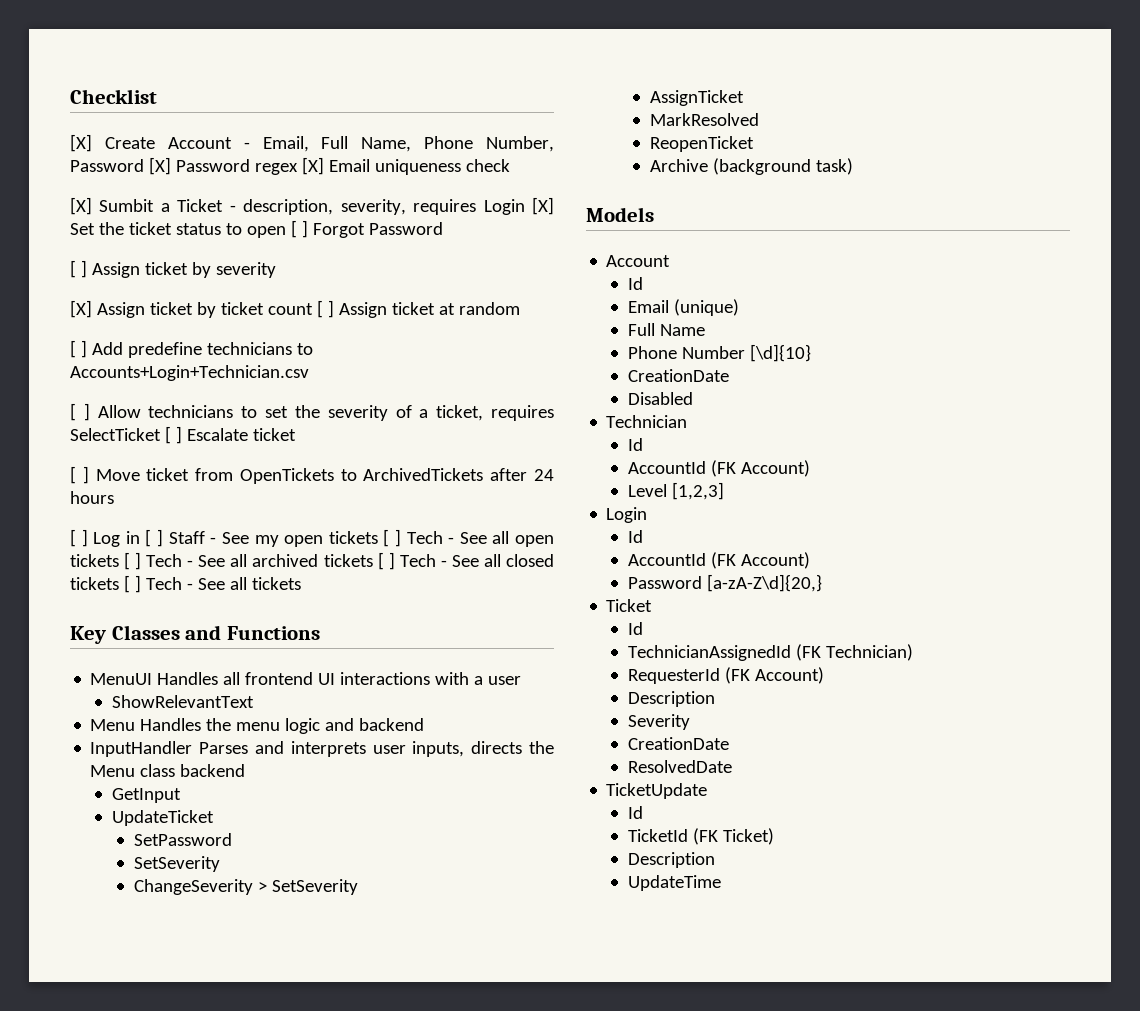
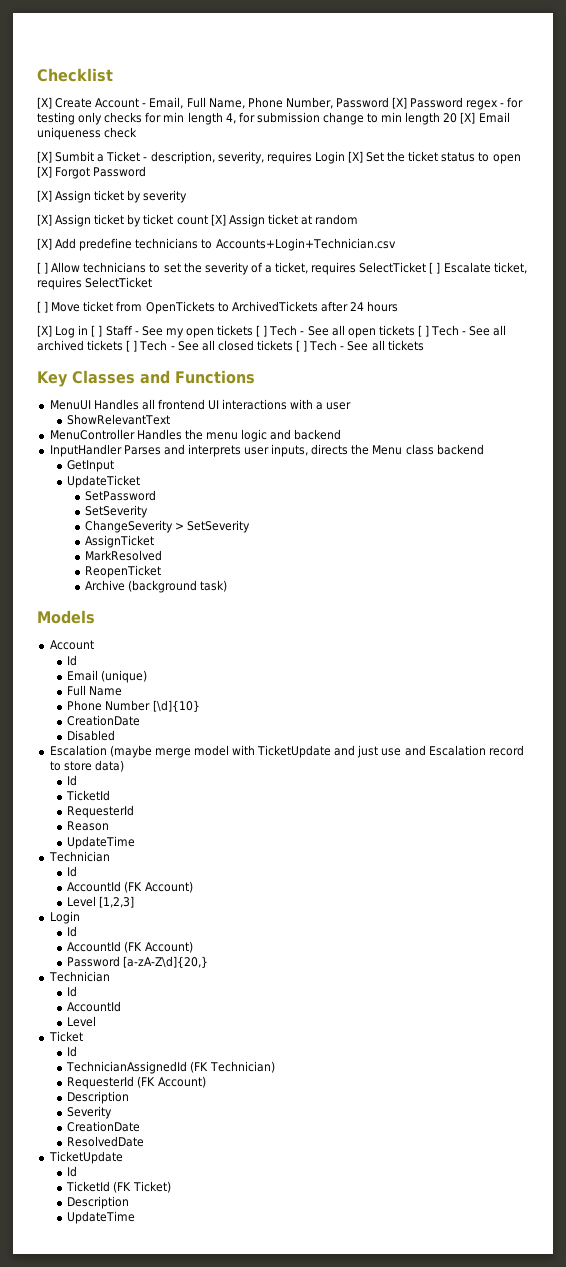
(298, 169) none -> [500,97,524,108] [37,112,458,125] - for testing only checks for min length 4, for submission change to min length 20
[290,220,308,238] [ ] -> [37,166,52,178] [X]
[70,260,87,278] [ ] -> [37,190,52,202] [X]
[316,300,334,318] [ ] -> [210,214,226,226] [X]
[70,340,87,358] [ ] -> [37,238,52,250] [X]
[252,428,296,441] ticket -> [493,262,527,274] [37,277,153,290] ticket, requires SelectTicket
[70,529,88,547] [ ] -> [37,325,52,337] [X]
[90,719,136,731] Menu -> [49,429,135,440] MenuController
(694, 398) none -> [49,745,524,758] [49,760,124,772] [67,775,78,786] [66,790,111,801] [67,805,135,818] [67,821,110,831] [67,836,136,849] // Escalation (maybe merge model with TicketUpdate and just use and Escalation record to store data) // Id // TicketId // RequesterId // Reason // UpdateTime
(823, 583) none -> [48,971,110,982] [67,986,78,997] [67,1001,122,1012] [67,1016,97,1027] // Technician // Id // AccountId // Level

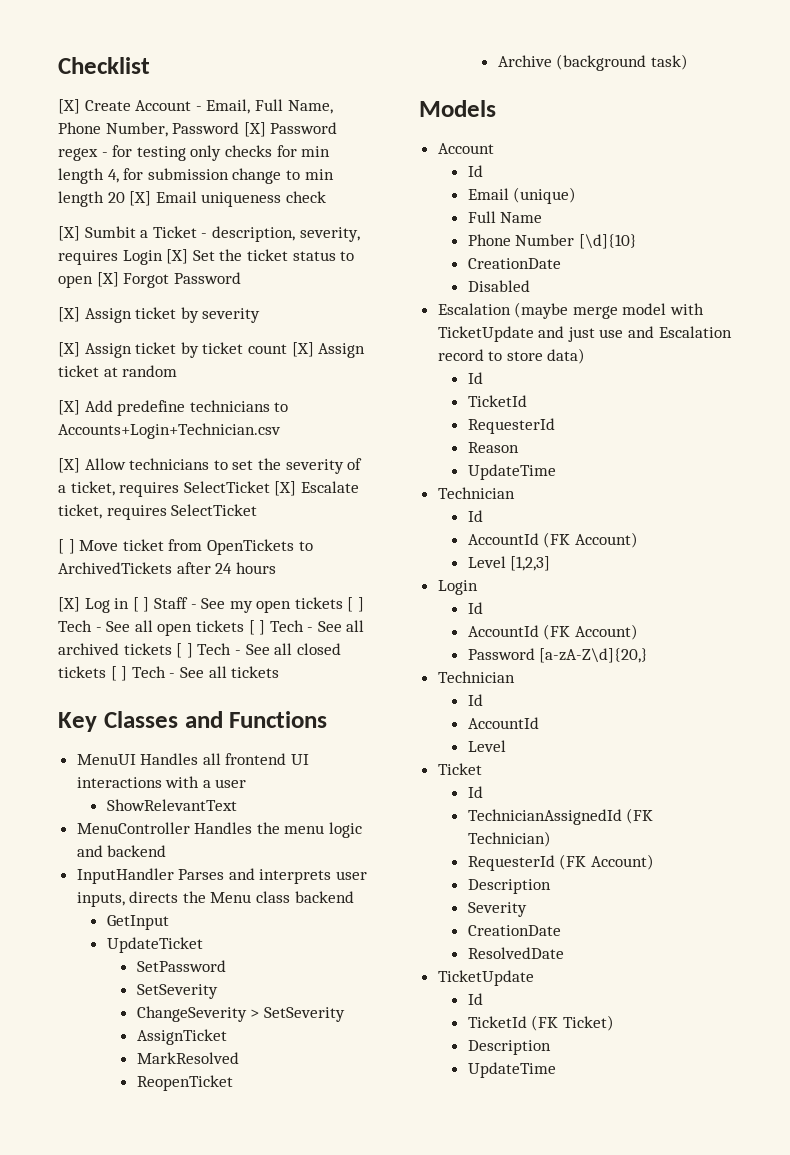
[37,262,49,274] [ ] -> [58,458,80,473] [X]
[429,262,441,274] [ ] -> [274,481,297,496] [X]

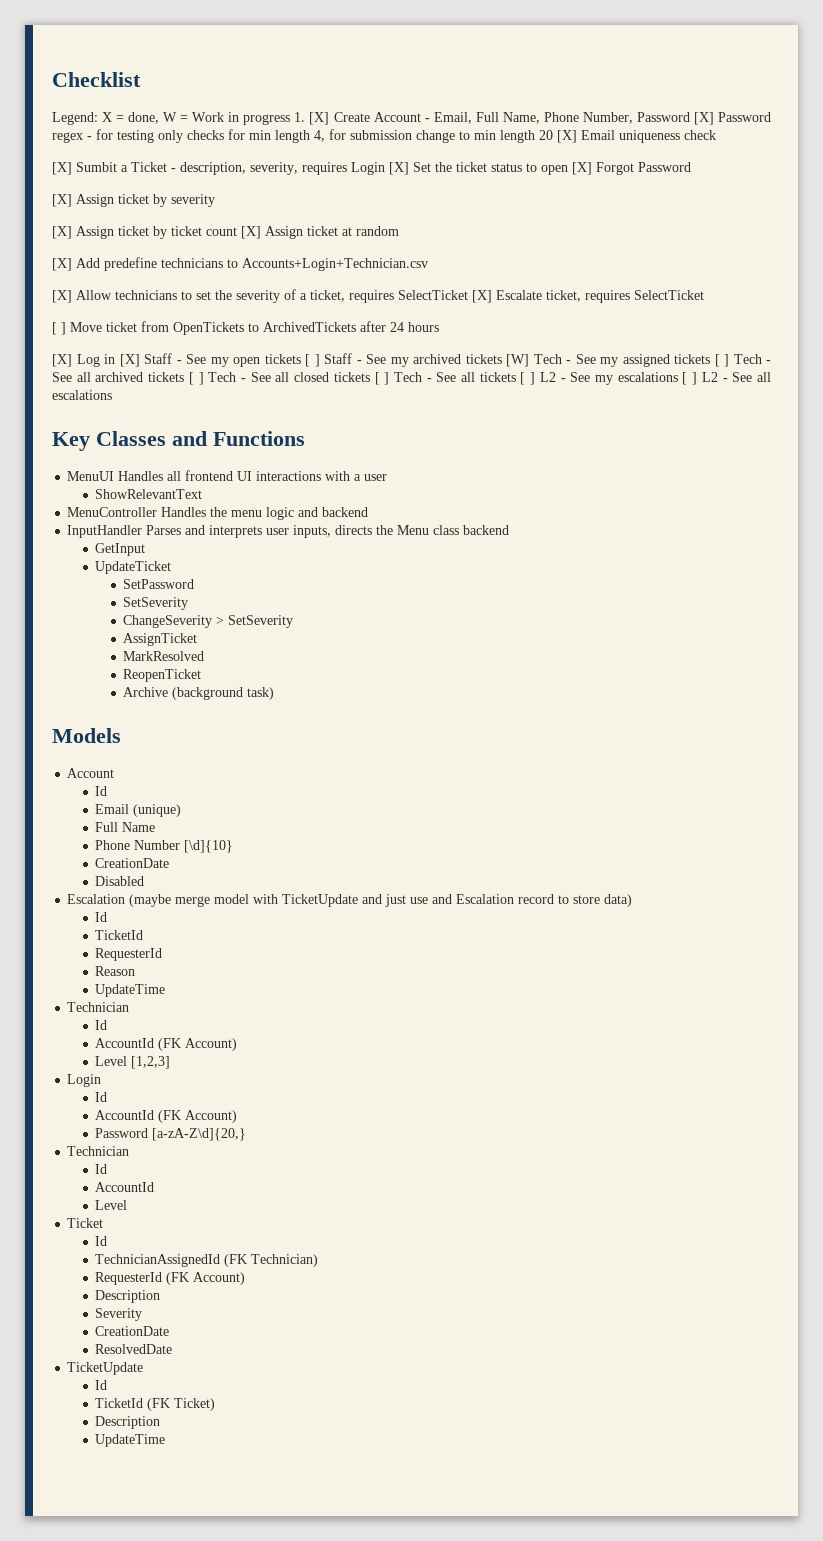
(150, 65) none -> [52,112,306,125] Legend: X = done, W = Work in progress 1.
[132,597,150,612] [ ] -> [119,354,140,367] [X]
[58,620,193,636] Tech - See all open -> [324,353,670,367] Staff - See my archived tickets [W] Tech - See my assigned
(280, 672) none -> [520,372,772,385] [52,390,112,400] [ ] L2 - See my escalations [ ] L2 - See all escalations

